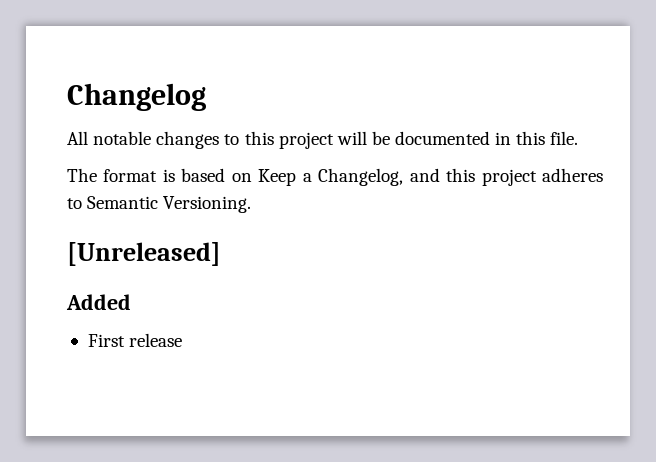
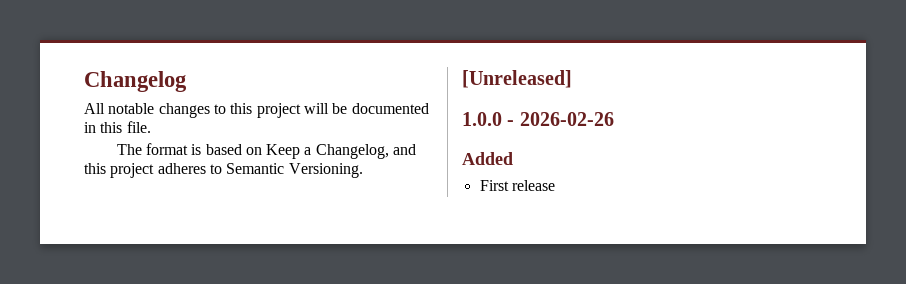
(221, 254) none -> [462,112,614,126] // 1.0.0 - 2026-02-26

